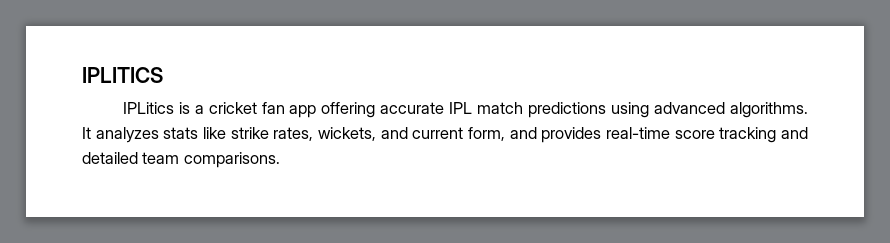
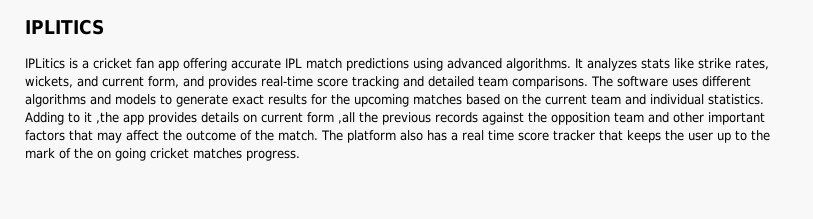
(280, 160) none -> [591,76,751,87] [25,94,764,107] [25,112,765,125] [25,130,770,143] [25,148,300,161] The software uses different algorithms and models to generate exact results for the upcoming matches based on the current team and individual statistics. Adding to it ,the app provides details on current form ,all the previous records against the opposition team and other important factors that may affect the outcome of the match. The platform also has a real time score tracker that keeps the user up to the mark of the on going cricket matches progress.

